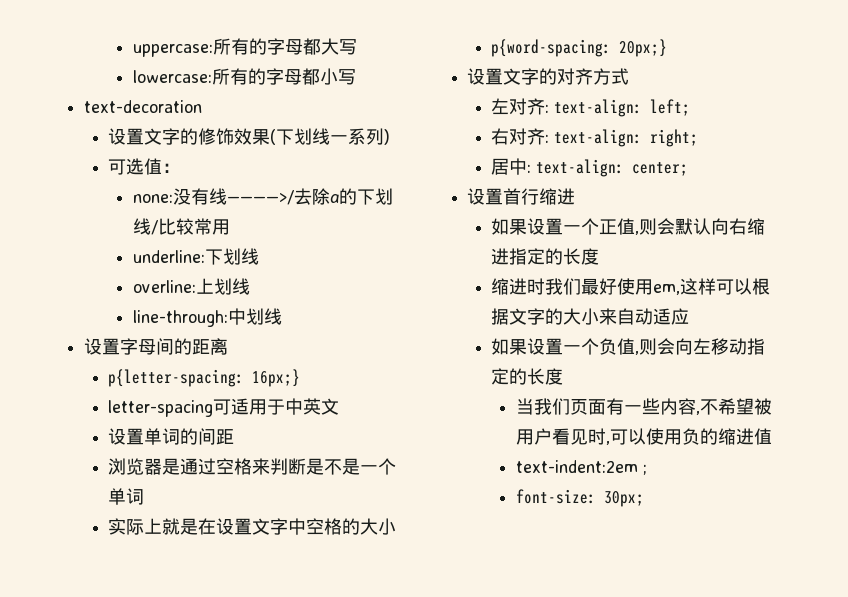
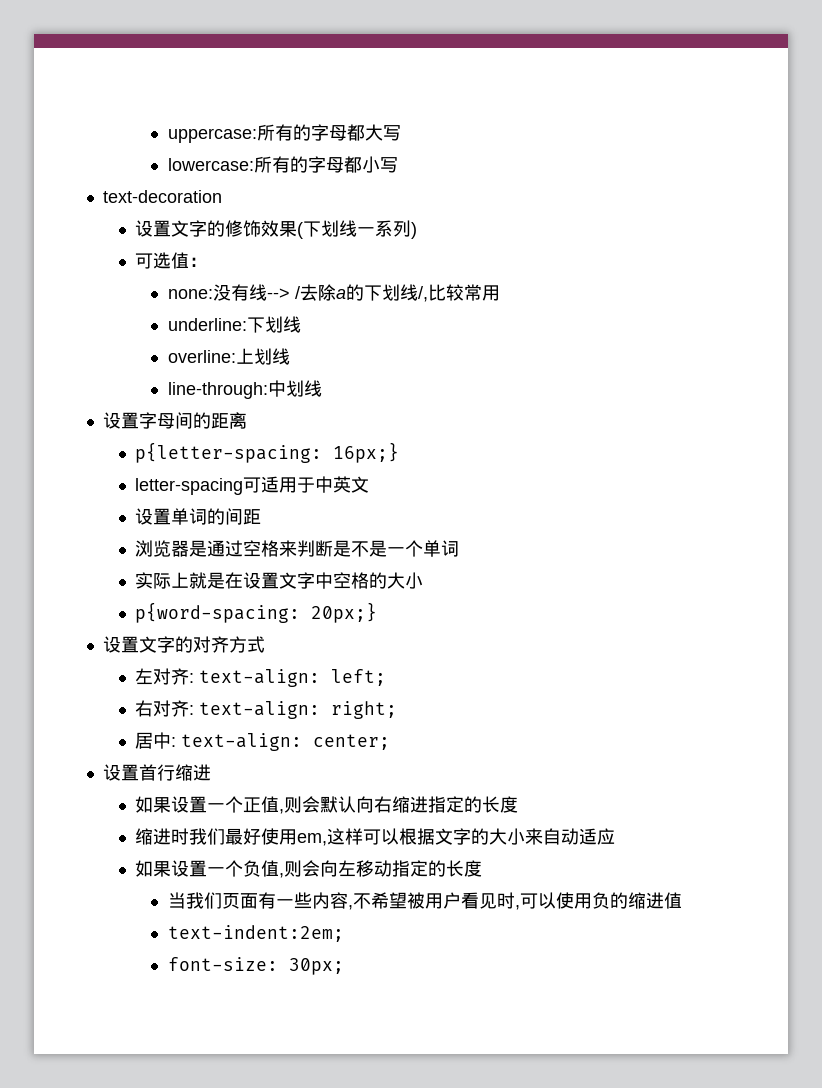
[226,190,294,205] ————>/ -> [266,286,300,299] --> /
[150,220,158,235] / -> [417,286,428,302] /,
[515,460,647,475] text-indent:2em ; -> [167,925,344,942] text-indent:2em;

